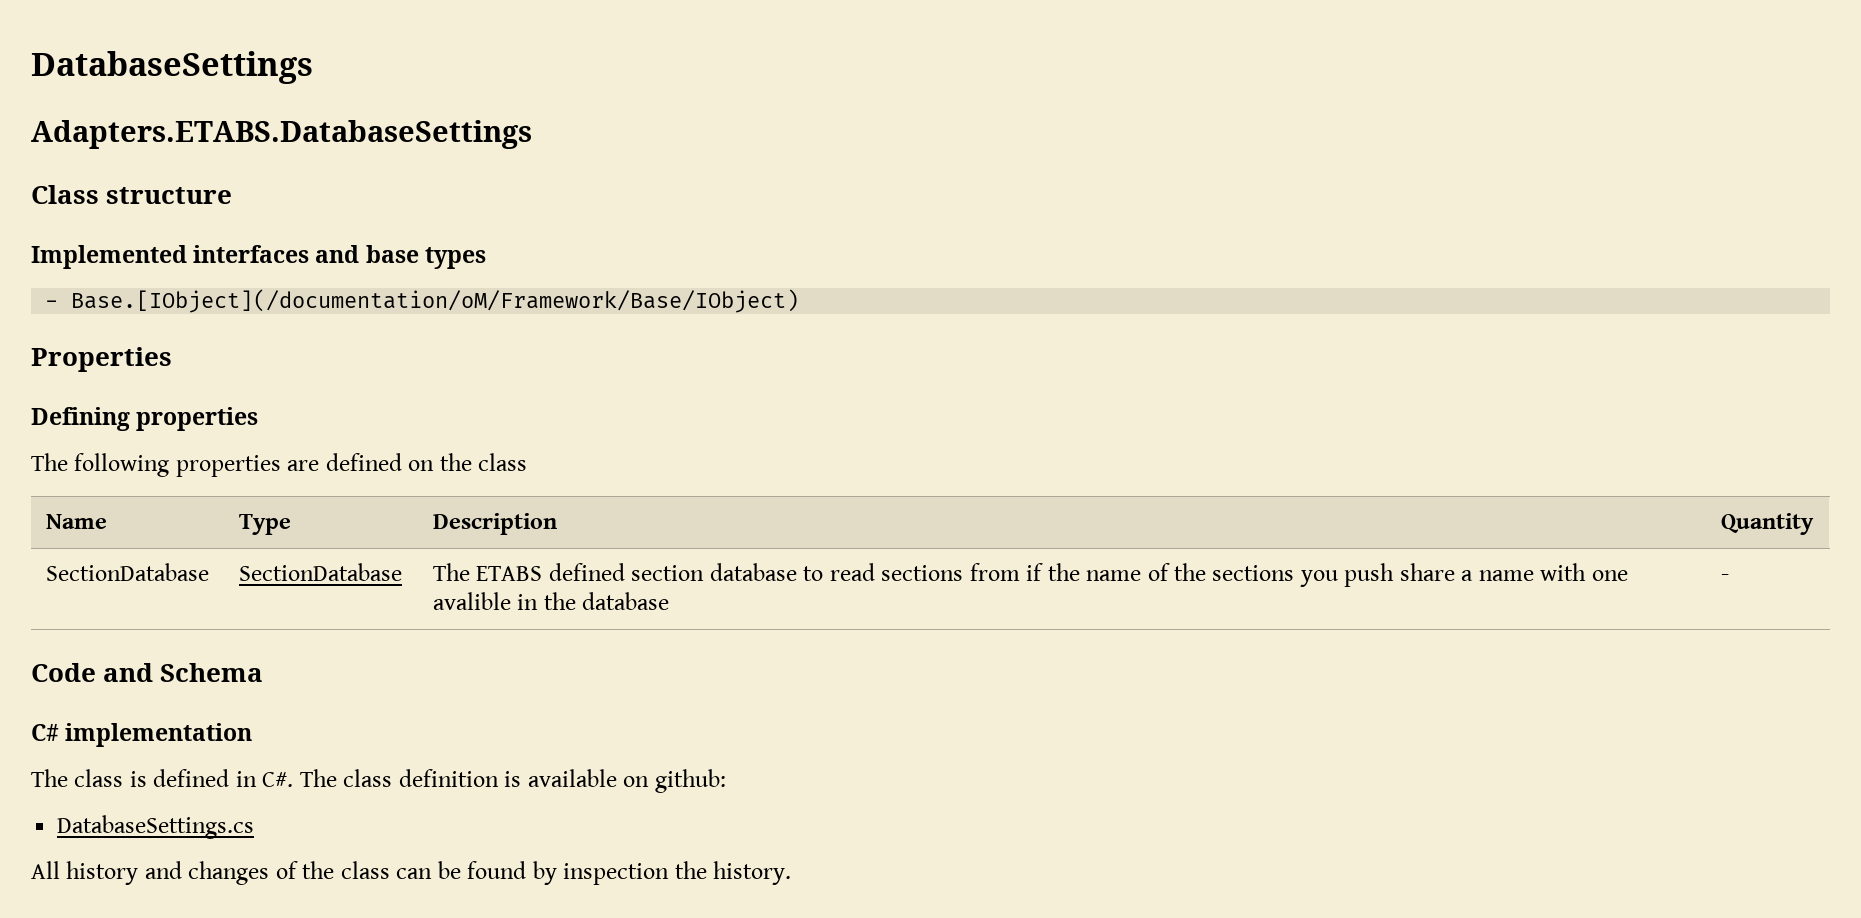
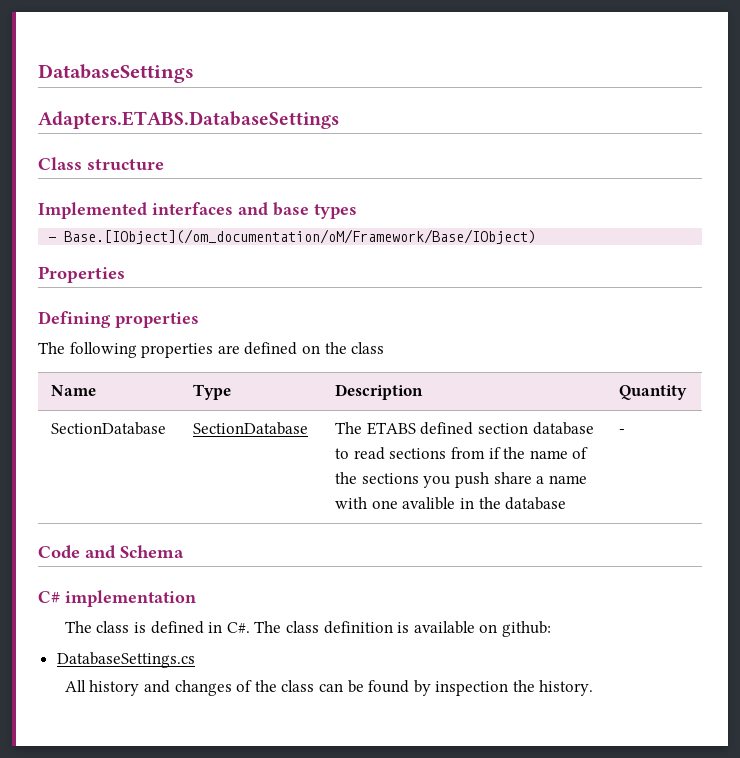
[71,289,800,313] Base.[IObject](/documentation/oM/Framework/Base/IObject) -> [64,229,537,244] Base.[IObject](/om_documentation/oM/Framework/Base/IObject)

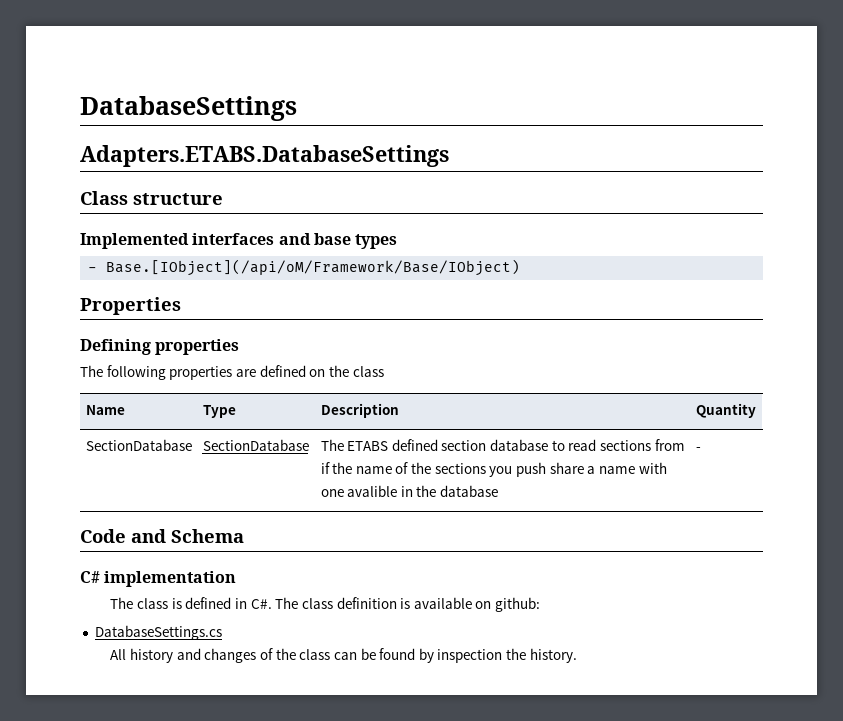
[64,229,537,244] Base.[IObject](/om_documentation/oM/Framework/Base/IObject) -> [106,259,521,276] Base.[IObject](/api/oM/Framework/Base/IObject)

